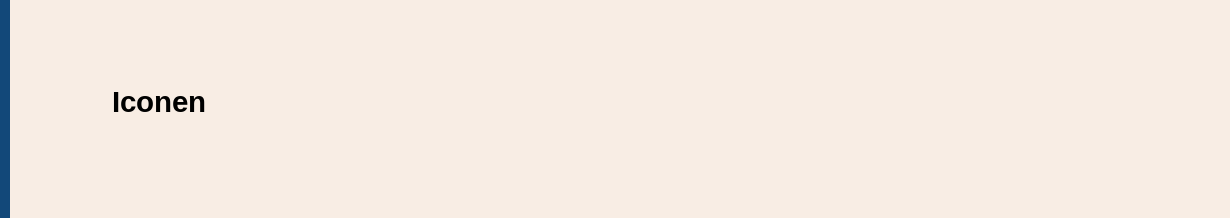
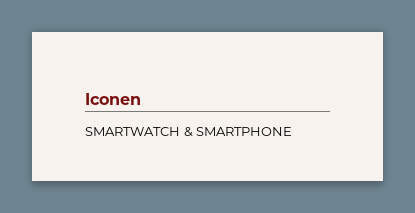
(206, 102) none -> [85,127,293,137] // SMARTWATCH & SMARTPHONE

